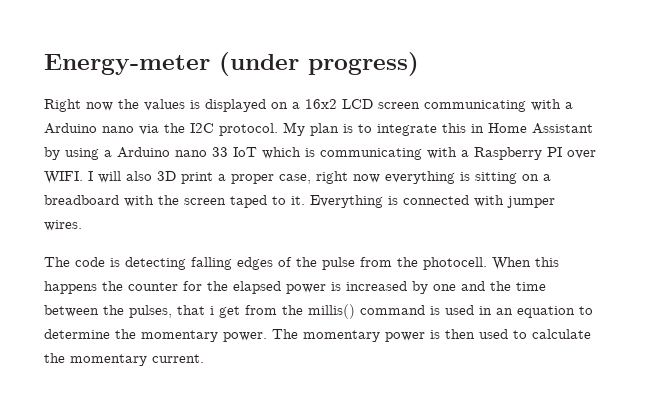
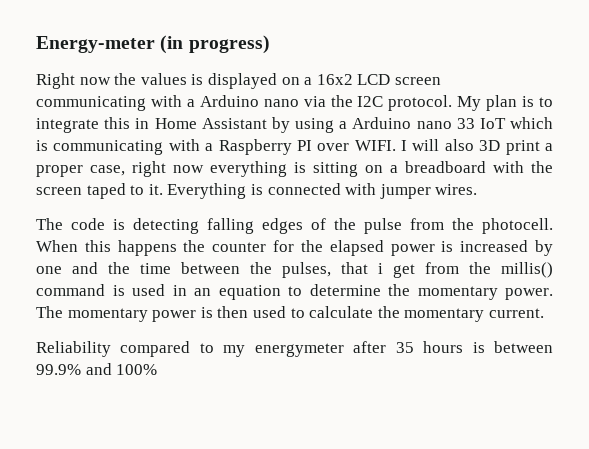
[219,52,299,76] (under -> [160,35,184,54] (in
(204, 358) none -> [36,341,554,357] [36,363,158,375] // Reliability compared to my energymeter after 35 hours is between 99.9% and 100%

